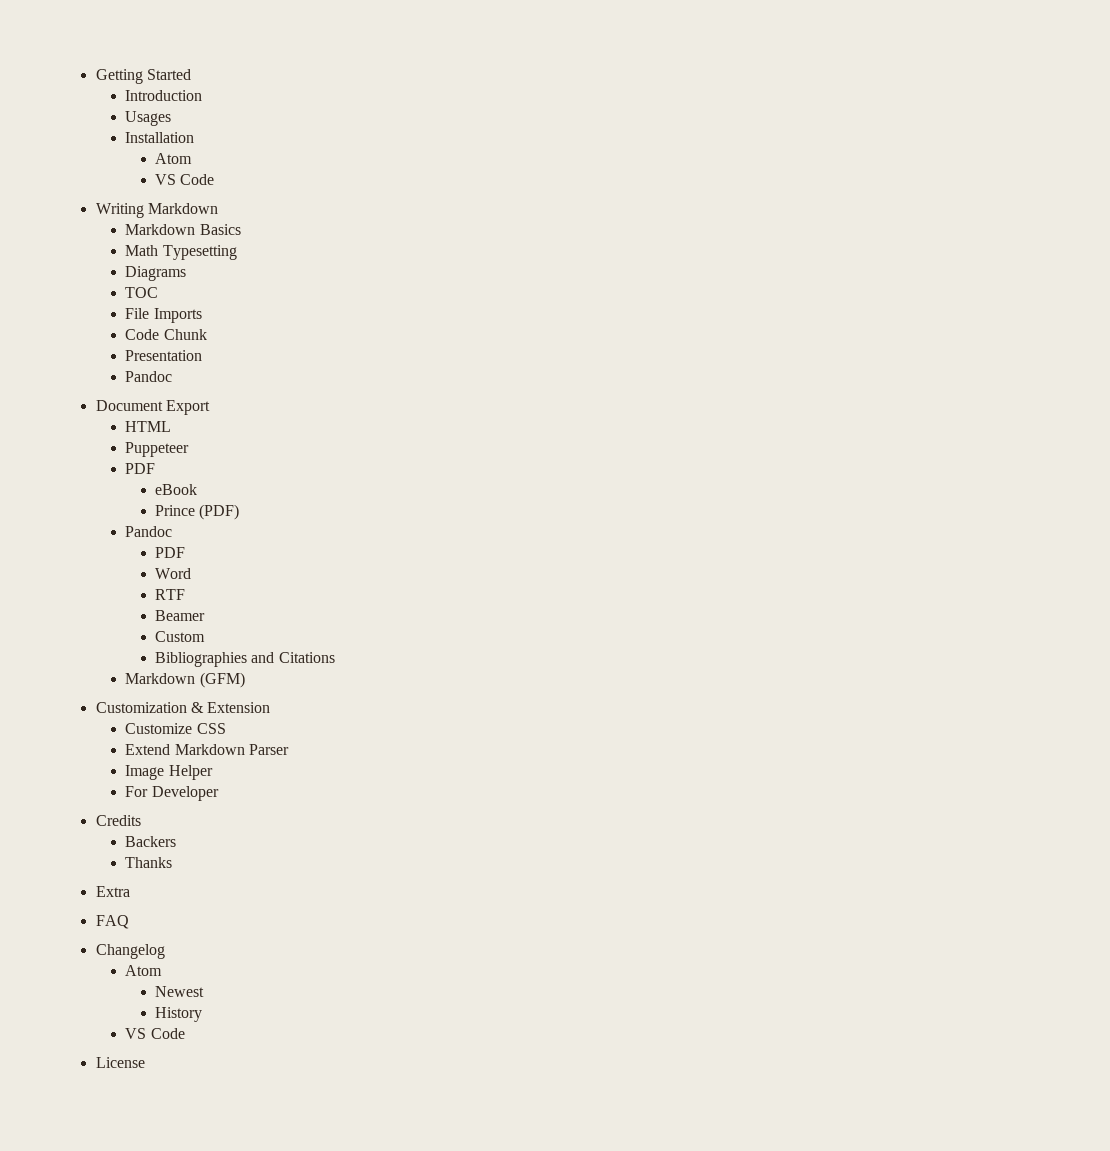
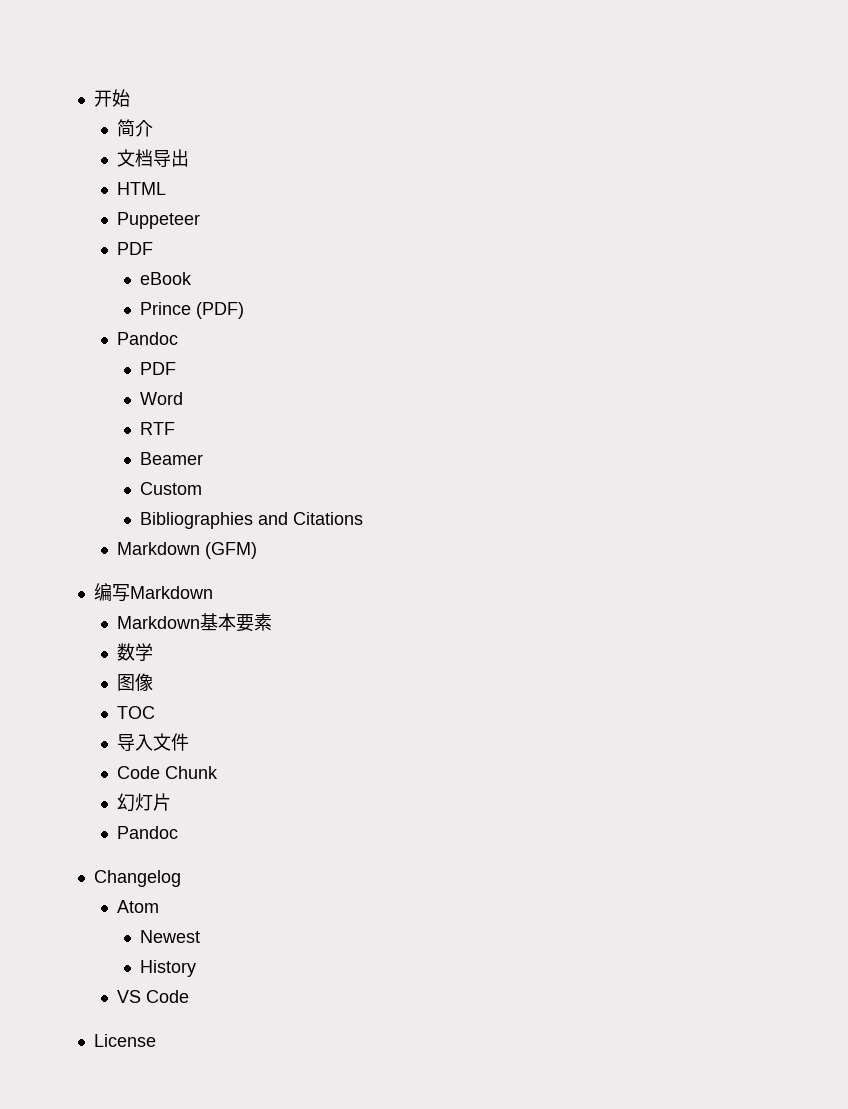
[95,69,191,84] [125,90,203,101] [125,111,172,126] [125,132,195,143] [155,153,193,164] [155,174,215,185] [95,203,218,218] [125,224,241,235] [125,245,237,260] [125,266,187,281] [125,287,159,298] [125,308,202,323] [125,329,207,340] [125,350,203,361] [125,371,173,382] [95,400,210,415] Getting Started // Introduction // Usages // Installation // Atom // VS Code // Writing Markdown // Markdown Basics // Math Typesetting // Diagrams // TOC // File Imports // Code Chunk // Presentation // Pandoc // Document Export -> [93,89,130,107] [117,119,154,137] [117,149,190,167] 开始 // 简介 // 文档导出
[95,702,271,713] [125,723,226,734] [125,744,290,755] [125,765,213,780] [125,786,219,801] [95,815,141,826] [125,836,177,847] [125,857,173,868] [95,886,130,897] [95,915,129,929] Customization & Extension // Customize CSS // Extend Markdown Parser // Image Helper // For Developer // Credits // Backers // Thanks // Extra // FAQ -> [93,583,213,602] [117,613,273,632] [117,643,154,661] [117,673,154,691] [117,706,156,719] [117,733,190,751] [117,766,219,779] [117,793,172,812] [117,826,179,839] 编写Markdown // Markdown基本要素 // 数学 // 图像 // TOC // 导入文件 // Code Chunk // 幻灯片 // Pandoc

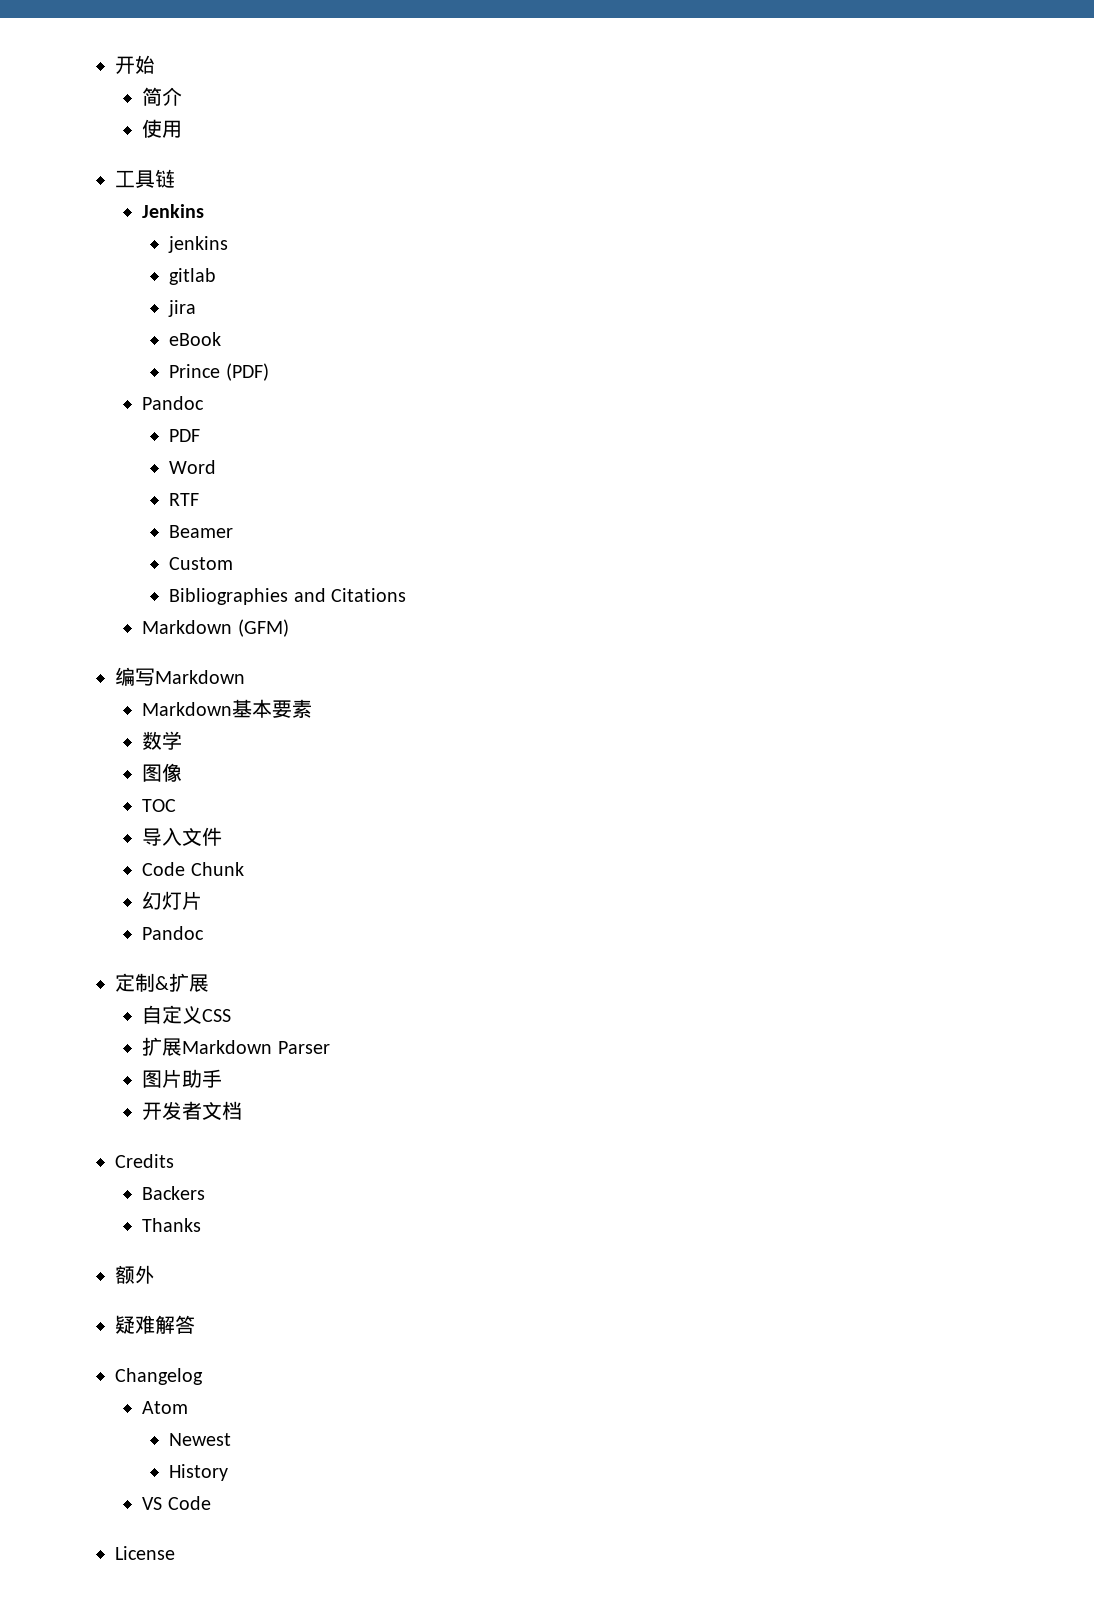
[117,149,190,167] [117,182,167,195] [117,212,201,229] [117,242,154,255] 文档导出 // HTML // Puppeteer // PDF -> [142,119,183,138] [115,169,175,188] [142,204,205,218] [168,236,229,253] [169,268,217,285] [168,300,197,317] 使用 // 工具链 // Jenkins // jenkins // gitlab // jira
(179, 832) none -> [115,973,209,992] [142,1005,232,1024] [142,1037,330,1056] [142,1069,223,1088] [142,1101,243,1120] [115,1154,174,1168] [142,1186,206,1200] [142,1218,202,1232] [115,1265,155,1284] [115,1315,195,1334] // 定制&扩展 // 自定义CSS // 扩展Markdown Parser // 图片助手 // 开发者文档 // Credits // Backers // Thanks // 额外 // 疑难解答

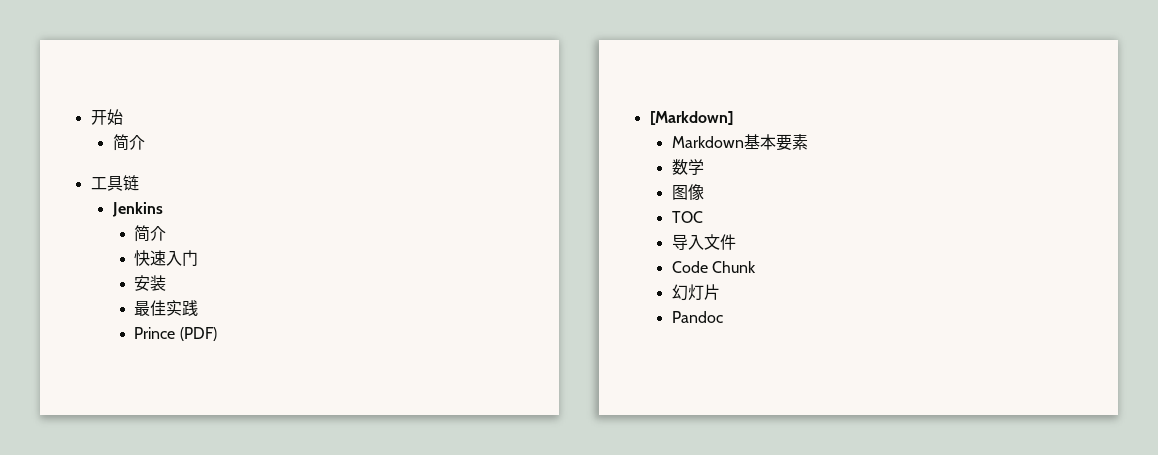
[142,119,183,138] // 使用 -> (145, 142) none
[168,236,229,253] [169,268,217,285] [168,300,197,317] [169,332,222,346] [169,363,269,381] [142,396,205,410] [169,429,201,442] [169,460,217,474] [169,493,200,506] [169,525,234,538] [169,557,234,570] [169,588,407,605] [142,619,289,637] [115,667,245,686] jenkins // gitlab // jira // eBook // Prince (PDF) // Pandoc // PDF // Word // RTF // Beamer // Custom // Bibliographies and Citations // Markdown (GFM) // 编写Markdown -> [134,225,167,242] [134,250,199,266] [134,275,167,291] [134,300,199,316] [134,327,217,341] [649,111,733,125] 简介 // 快速入门 // 安装 // 最佳实践 // Prince (PDF) // [Markdown]
[115,973,209,992] [142,1005,232,1024] [142,1037,330,1056] [142,1069,223,1088] [142,1101,243,1120] [115,1154,174,1168] [142,1186,206,1200] [142,1218,202,1232] [115,1265,155,1284] [115,1315,195,1334] [115,1368,203,1385] [142,1401,189,1414] [169,1433,232,1446] [169,1464,229,1481] [142,1496,211,1510] [115,1546,175,1560] // 定制&扩展 // 自定义CSS // 扩展Markdown Parser // 图片助手 // 开发者文档 // Credits // Backers // Thanks // 额外 // 疑难解答 // Changelog // Atom // Newest // History // VS Code // License -> (723, 317) none

